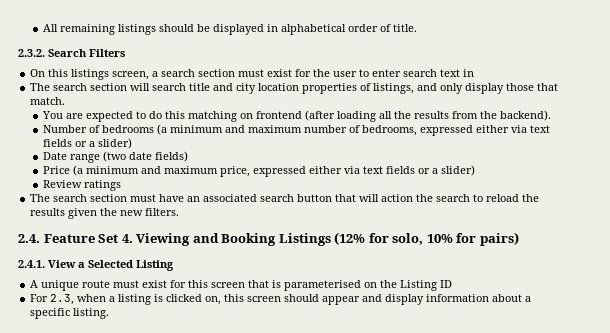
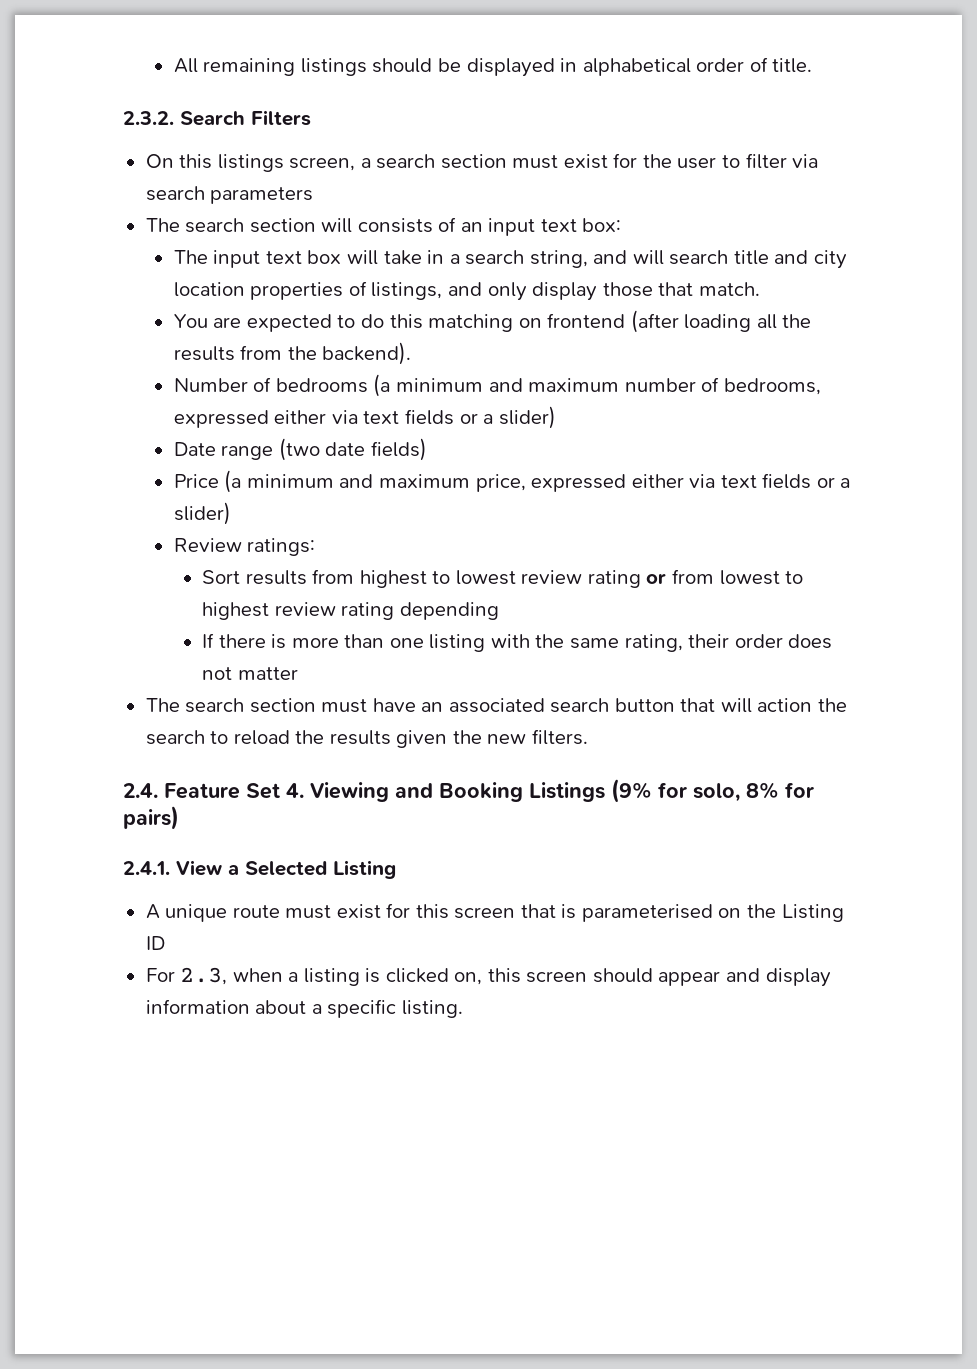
[372,69,475,77] enter search text in -> [745,153,819,169] [145,186,314,204] filter via search parameters
(151, 87) none -> [357,217,622,236] [173,250,664,268] consists of an input text box: // The input text box will take in a search string, and will
[83,180,121,191] ratings -> [247,538,316,556] [202,569,804,588] [202,602,499,620] [202,633,833,652] [202,667,298,680] ratings: // Sort results from highest to lowest review rating or from lowest to highest review rating depending // If there is more than one listing with the same rating, their order does not matter
[334,232,366,245] (12% -> [611,779,652,803] (9%
[426,234,453,243] 10% -> [746,782,779,799] 8%

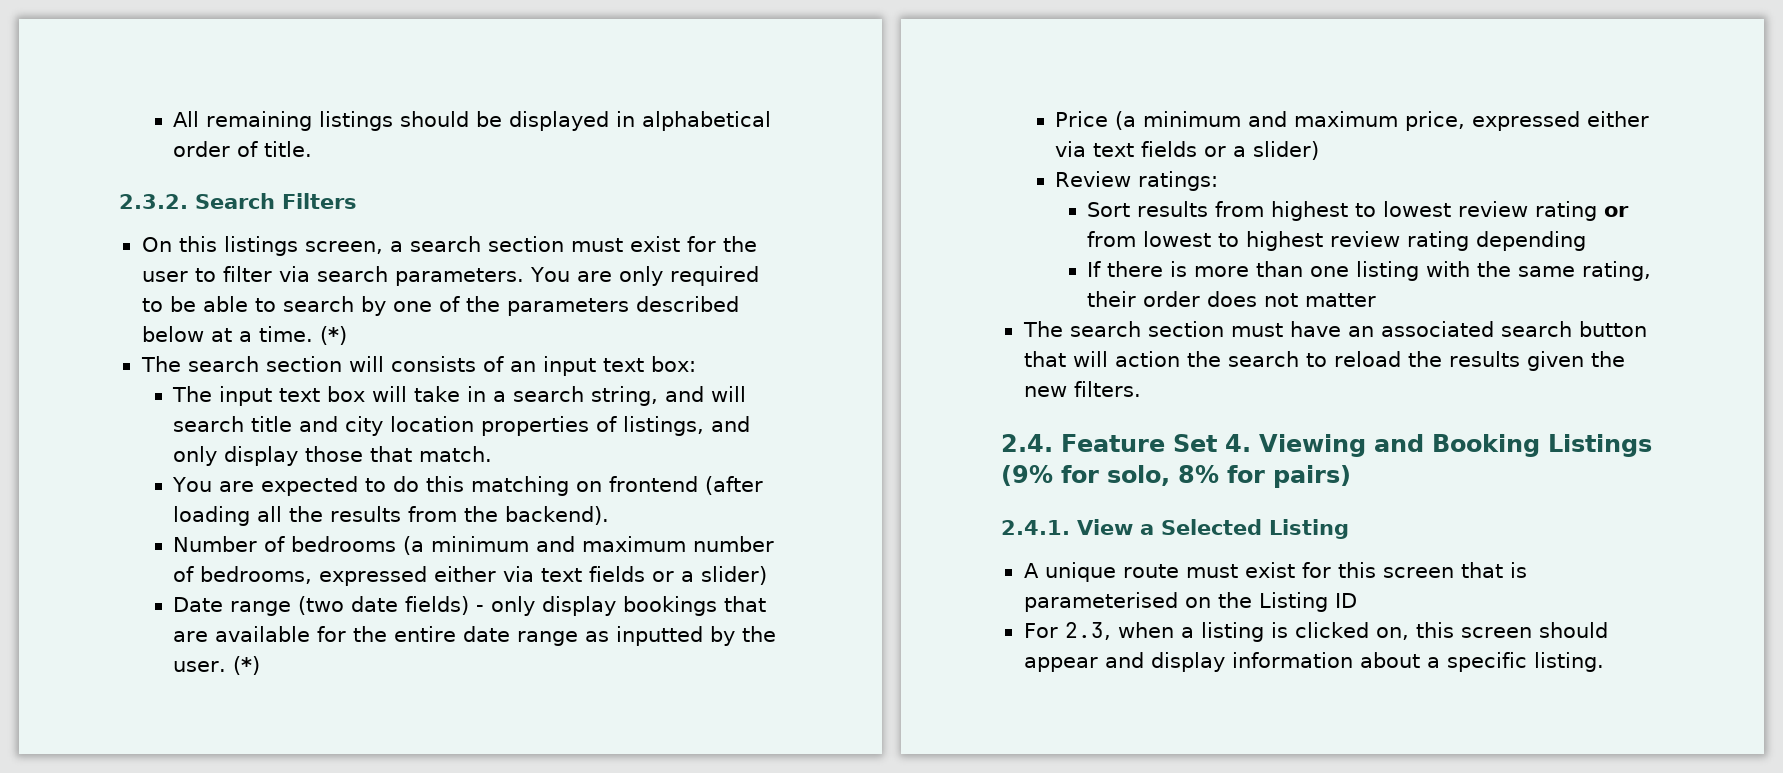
[210,187,314,204] parameters -> [394,266,759,286] [141,296,739,316] [141,326,347,345] parameters. You are only required to be able to search by one of the parameters described below at a time. (*)
(427, 449) none -> [476,596,767,616] [173,626,777,646] [173,656,261,675] - only display bookings that are available for the entire date range as inputted by the user. (*)

